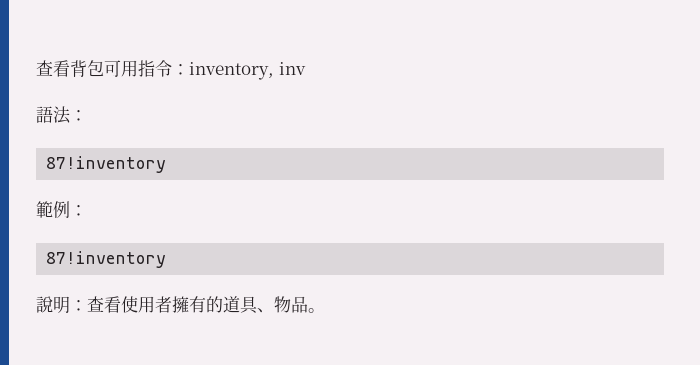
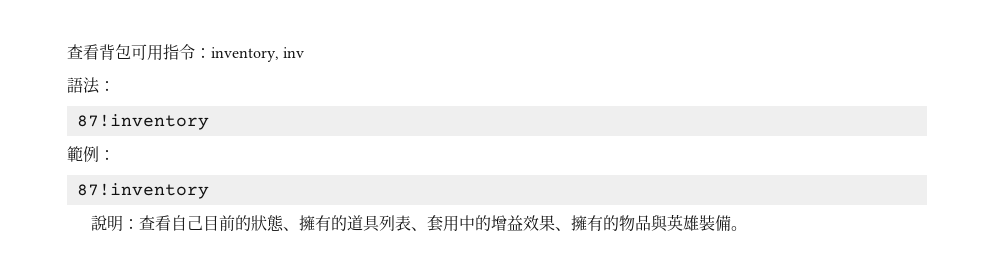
[121,296,308,314] 使用者擁有的道具、物品 -> [171,214,732,232] 自己目前的狀態、擁有的道具列表、套用中的增益效果、擁有的物品與英雄裝備

